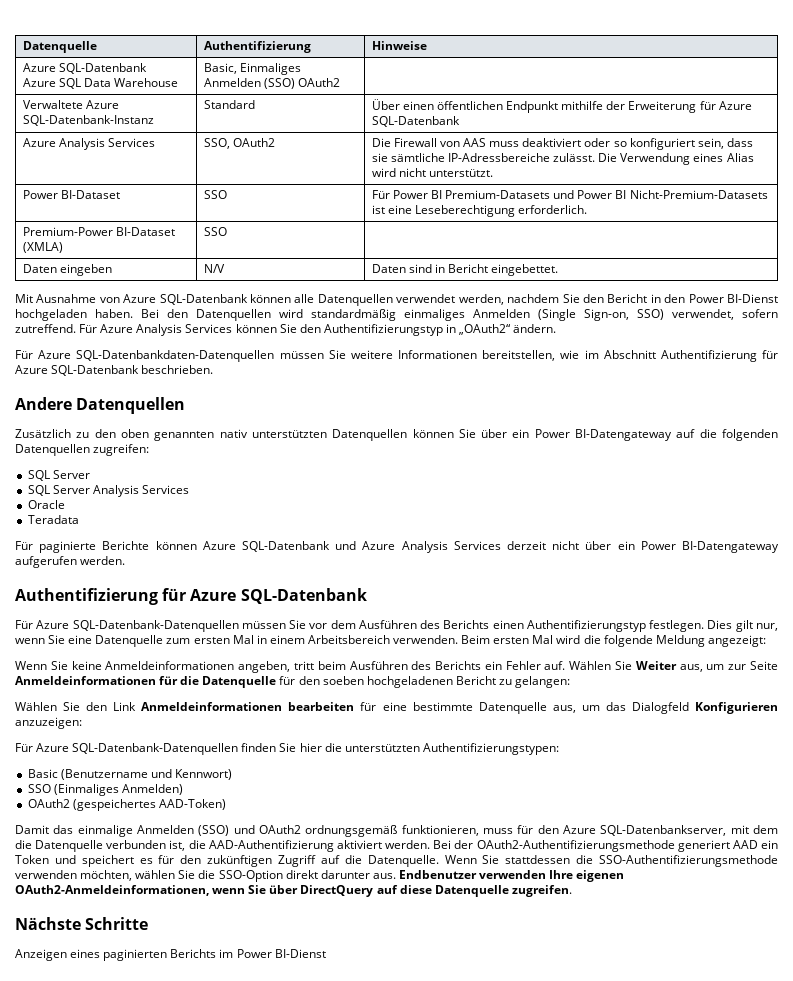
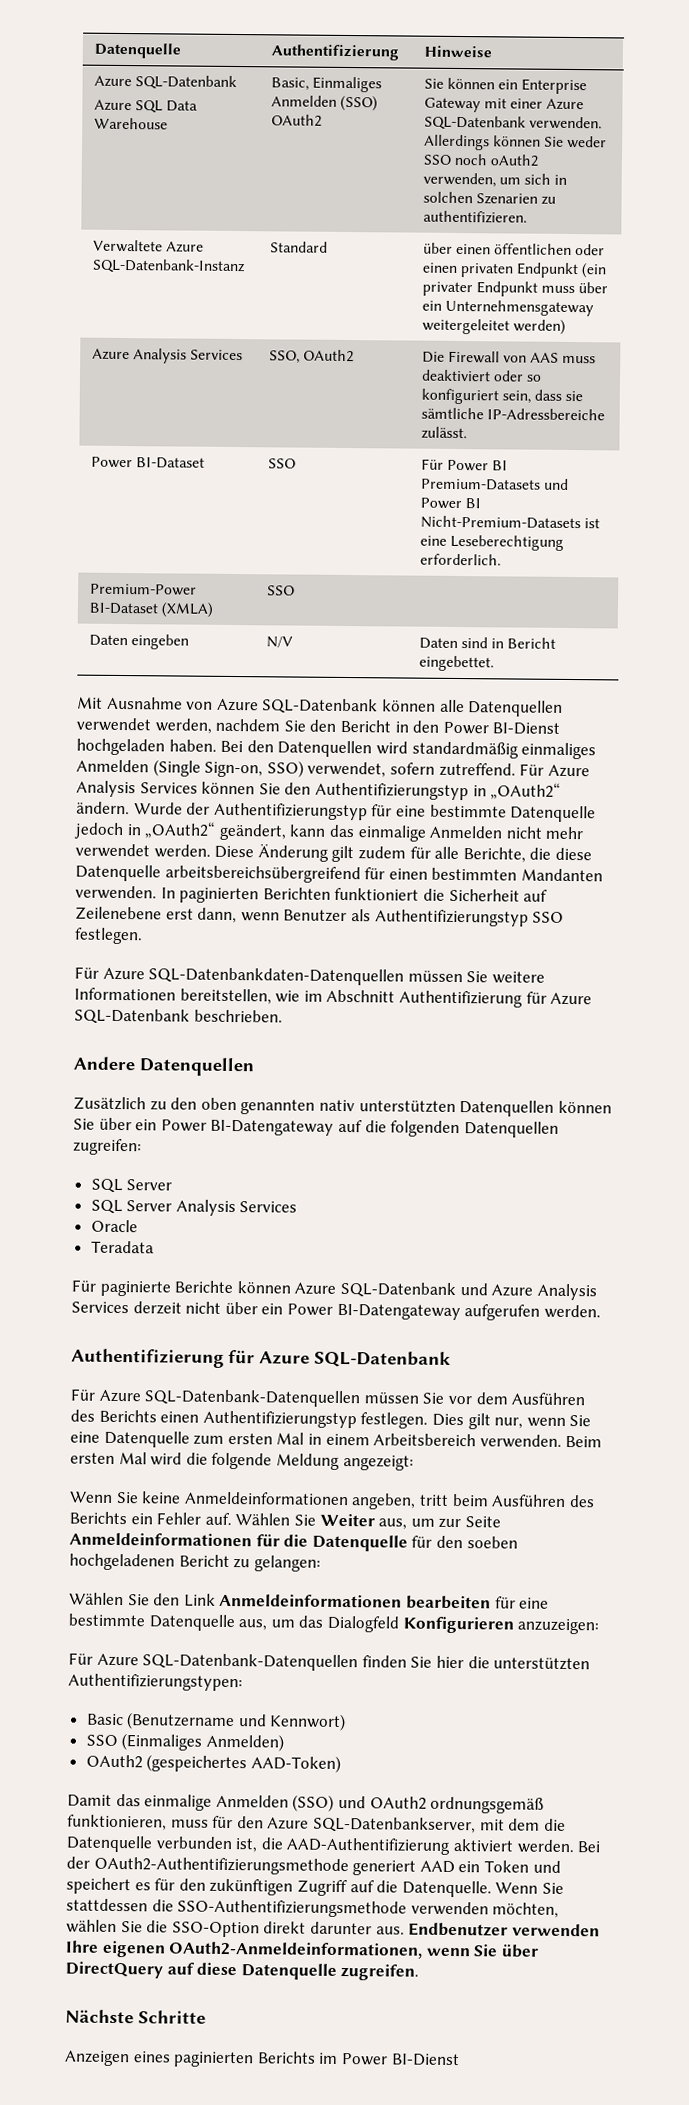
(341, 82) none -> [423,77,588,95] [423,97,585,113] [423,115,602,131] [423,134,608,151] [422,153,539,167] [422,172,568,188] [422,191,557,205] [422,210,527,224] Sie können ein Enterprise Gateway mit einer Azure SQL-Datenbank verwenden. Allerdings können Sie weder SSO noch oAuth2 verwenden, um sich in solchen Szenarien zu authentifizieren.
[371,99,400,110] Über -> [422,242,453,254] über
[506,101,752,113] [371,116,460,127] Endpunkt mithilfe der Erweiterung für Azure SQL-Datenbank -> [575,244,606,256] [421,262,608,279] [421,281,609,297] [421,299,594,317] [421,318,566,335] oder einen privaten Endpunkt (ein privater Endpunkt muss über ein Unternehmensgateway weitergeleitet werden)
[598,153,754,165] [371,168,494,177] Die Verwendung eines Alias wird nicht unterstützt. -> (467, 433) none
(557, 328) none -> [133,802,597,823] [74,821,585,842] [75,843,592,863] [75,864,603,884] [75,885,549,904] [75,906,565,927] [74,927,143,945] Wurde der Authentifizierungstyp für eine bestimmte Datenquelle jedoch in „OAuth2“ geändert, kann das einmalige Anmelden nicht mehr verwendet werden. Diese Änderung gilt zudem für alle Berichte, die diese Datenquelle arbeitsbereichsübergreifend für einen bestimmten Mandanten verwenden. In paginierten Berichten funktioniert die Sicherheit auf Zeilenebene erst dann, wenn Benutzer als Authentifizierungstyp SSO festlegen.

